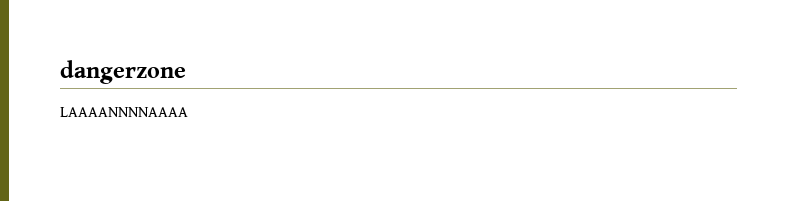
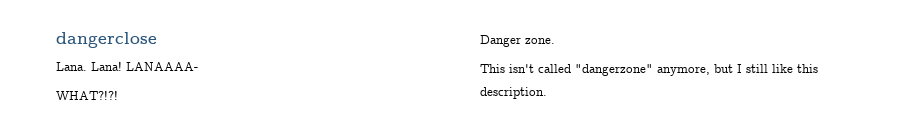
[60,60,186,84] [60,107,188,117] dangerzone // LAAAANNNNAAAA -> [56,32,157,48] [56,61,198,71] [56,90,118,100] [480,35,555,47] [480,64,818,76] [480,87,547,99] dangerclose // Lana. Lana! LANAAAA- // WHAT?!?! // Danger zone. // This isn't called "dangerzone" anymore, but I still like this description.

